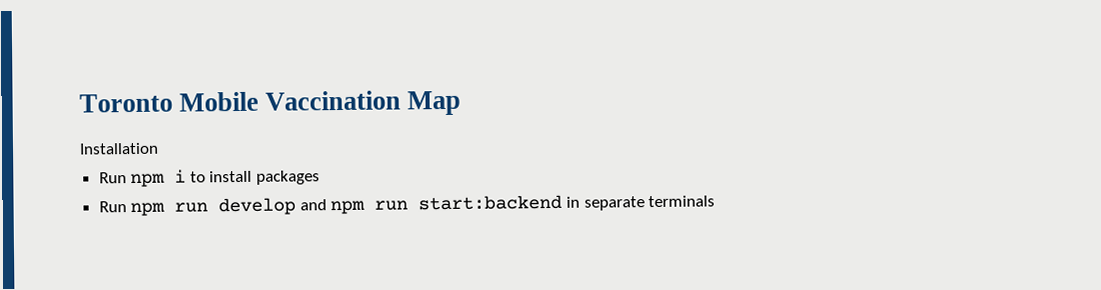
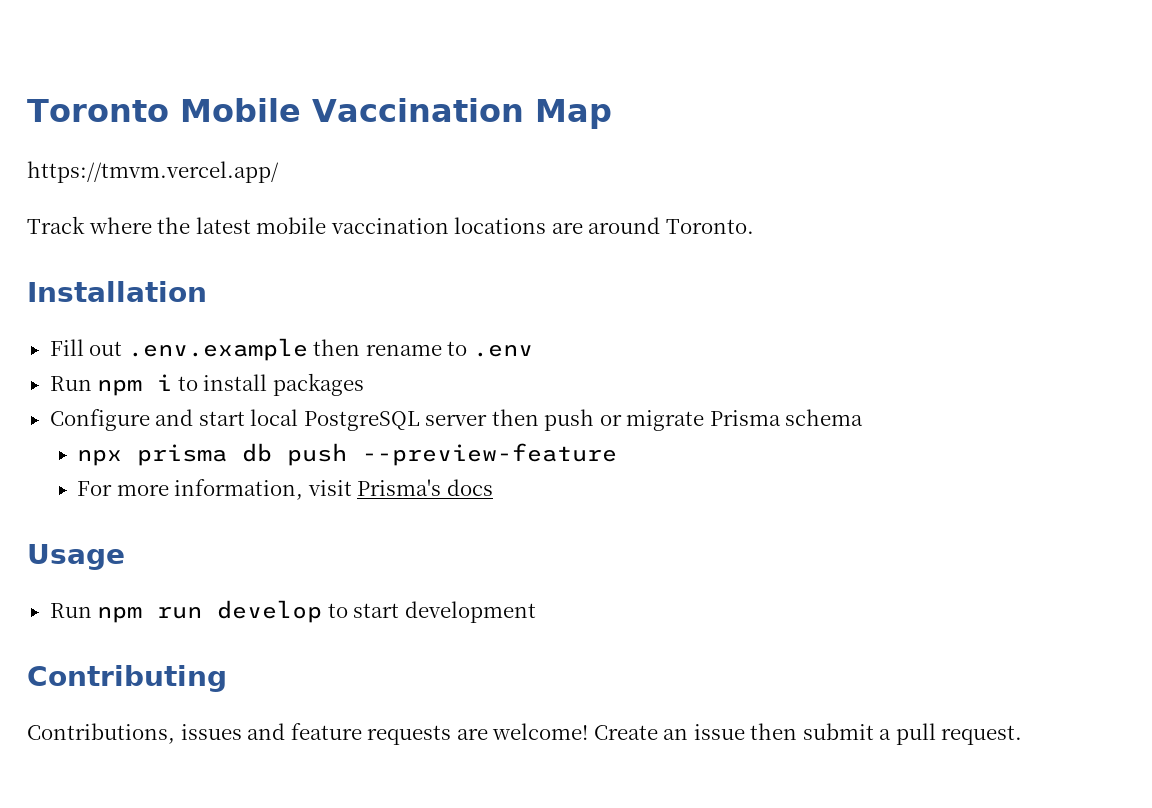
[79,142,159,155] Installation -> [27,161,279,183] [27,216,754,234] [27,281,207,302] [49,338,533,361] https://tmvm.vercel.app/ // Track where the latest mobile vaccination locations are around Toronto. // Installation // Fill out .env.example then rename to .env
[98,194,716,217] Run npm run develop and npm run start:backend in separate terminals -> [49,409,864,431] [77,443,618,466] [77,479,494,500] [27,544,125,570] [49,600,536,623] [27,665,227,692] [27,723,1023,745] Configure and start local PostgreSQL server then push or migrate Prisma schema // npx prisma db push --preview-feature // For more information, visit Prisma's docs // Usage // Run npm run develop to start development // Contributing // Contributions, issues and feature requests are welcome! Create an issue then submit a pull request.

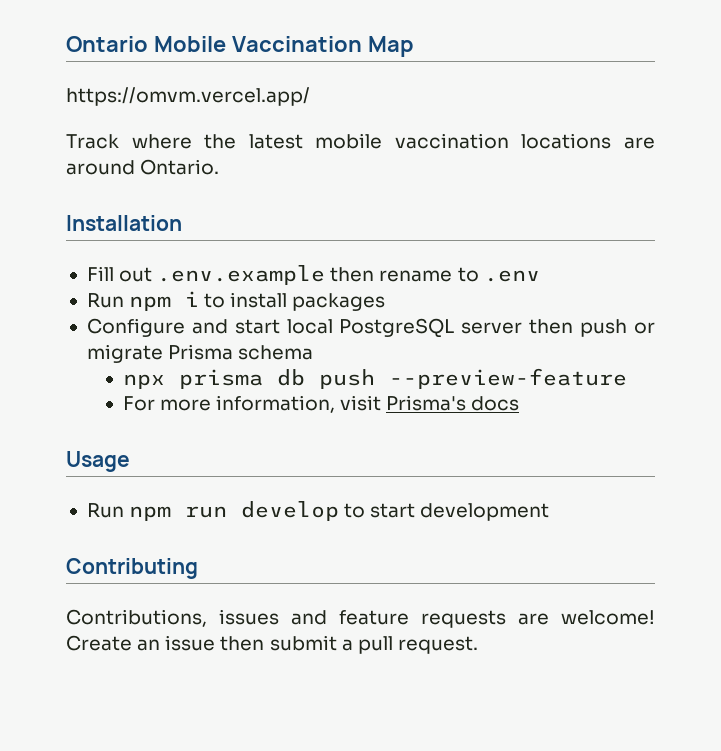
[27,99,169,122] Toronto -> [66,36,148,52] Ontario
[27,161,279,183] https://tmvm.vercel.app/ -> [66,87,310,106] https://omvm.vercel.app/
[665,219,754,234] Toronto. -> [140,159,220,175] Ontario.

